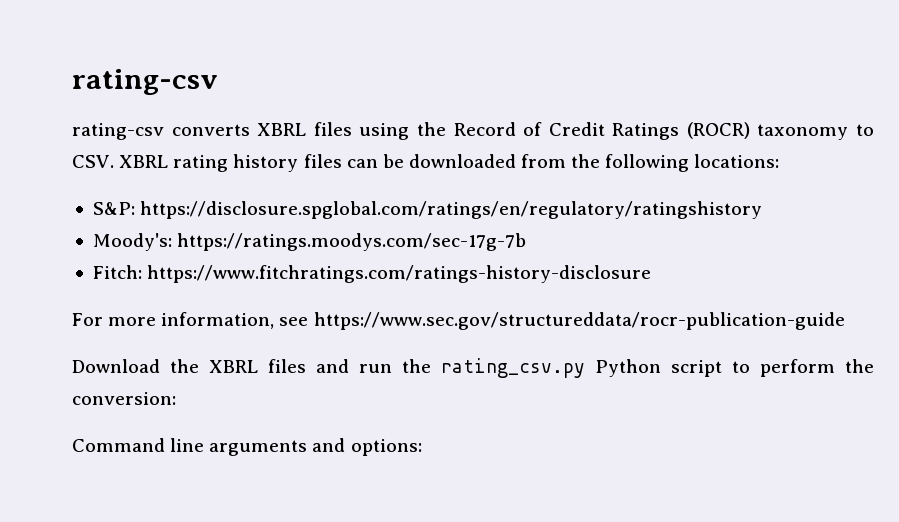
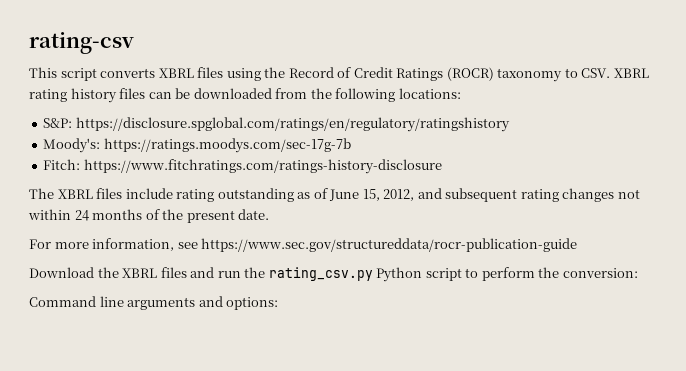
[72,123,164,140] rating-csv -> [29,67,97,81] This script
(652, 274) none -> [29,188,640,202] [28,209,270,223] // The XBRL files include rating outstanding as of June 15, 2012, and subsequent rating changes not within 24 months of the present date.

